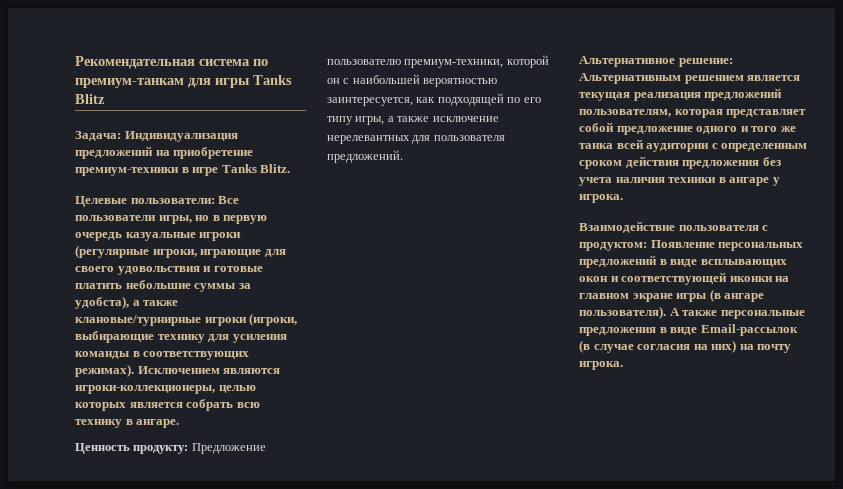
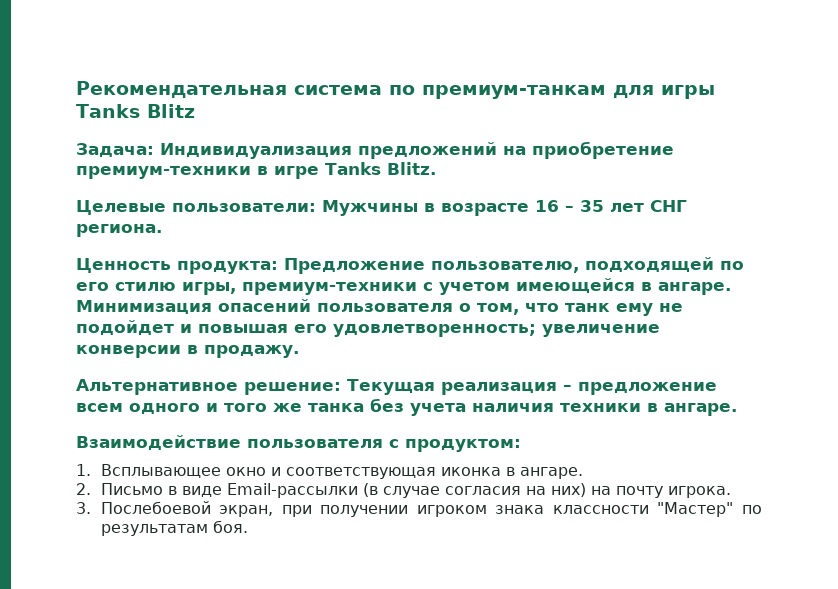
[218,196,240,204] [75,215,268,224] [75,232,242,241] [75,245,286,258] [75,266,263,275] [75,280,251,292] [75,296,179,309] [75,313,298,326] [75,331,287,343] [75,351,250,360] [75,364,281,377] [75,385,256,394] [75,399,260,411] [75,419,180,428] [75,443,266,454] [327,55,549,68] [327,74,498,87] [327,93,541,106] [327,116,499,125] [327,135,505,144] [327,150,403,163] [579,56,733,67] [579,73,801,84] [579,88,783,101] [579,109,807,118] [579,122,693,135] Все пользователи игры, но в первую очередь казуальные игроки (регулярные игроки, играющие для своего удовольствия и готовые платить небольшие суммы за удобста), а также клановые/турнирные игроки (игроки, выбирающие технику для усиления команды в соответствующих режимах). Исключением являются игроки-коллекционеры, целью которых является собрать всю технику в ангаре. // Ценность продукту: Предложение пользователю премиум-техники, которой он с наибольшей вероятностью заинтересуется, как подходящей по его типу игры, а также исключение нерелевантных для пользователя предложений. // Альтернативное решение: Альтернативным решением является текущая реализация предложений пользователям, которая представляет собой предложение -> [322,200,687,216] [76,224,162,237] [76,257,744,274] [76,278,731,295] [76,299,683,316] [76,320,660,337] [76,345,299,358] [76,379,717,395] [76,403,123,412] Мужчины в возрасте 16 – 35 лет СНГ региона. // Ценность продукта: Предложение пользователю, подходящей по его стилю игры, премиум-техники с учетом имеющейся в ангаре. Минимизация опасений пользователя о том, что танк ему не подойдет и повышая его удовлетворенность; увеличение конверсии в продажу. // Альтернативное решение: Текущая реализация – предложение всем
[616,139,808,152] [579,156,760,169] всей аудитории с определенным сроком действия предложения -> (364, 407) none
[729,177,780,186] [579,194,623,203] ангаре у игрока. -> [664,403,737,416] ангаре.
[650,240,804,251] [579,255,787,268] [579,272,790,285] [579,289,765,302] [579,306,805,319] [579,324,798,336] Появление персональных предложений в виде всплывающих окон и соответствующей иконки на главном экране игры (в ангаре пользователя). А также персональные предложения в виде Email-рассылок -> [76,464,583,479] [76,483,358,498] // 1. Всплывающее окно и соответствующая иконка в ангаре. // 2. Письмо в виде Email-рассылки
(623, 365) none -> [76,501,762,517] [100,520,248,536] // 3. Послебоевой экран, при получении игроком знака классности "Мастер" по результатам боя.

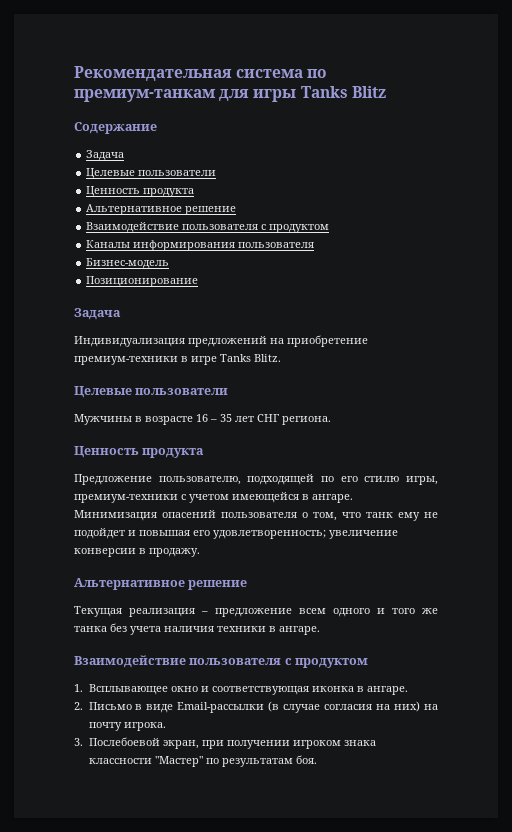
[76,143,154,157] Задача: -> [74,122,157,134] [86,150,125,161] [86,168,217,179] [86,186,195,197] [86,204,237,215] [86,222,330,233] [86,240,315,251] [86,258,170,269] [86,276,199,287] [74,308,121,320] Содержание // Задача // Целевые пользователи // Ценность продукта // Альтернативное решение // Взаимодействие пользователя с продуктом // Каналы информирования пользователя // Бизнес-модель // Позиционирование // Задача //
[172,203,316,212] пользователи: -> [135,388,229,395] пользователи //
[177,261,278,274] продукта: -> [142,448,205,458] продукта //
[244,382,341,395] решение: -> [188,580,248,590] решение //
[405,439,521,452] продуктом: -> [295,658,369,668] продуктом

